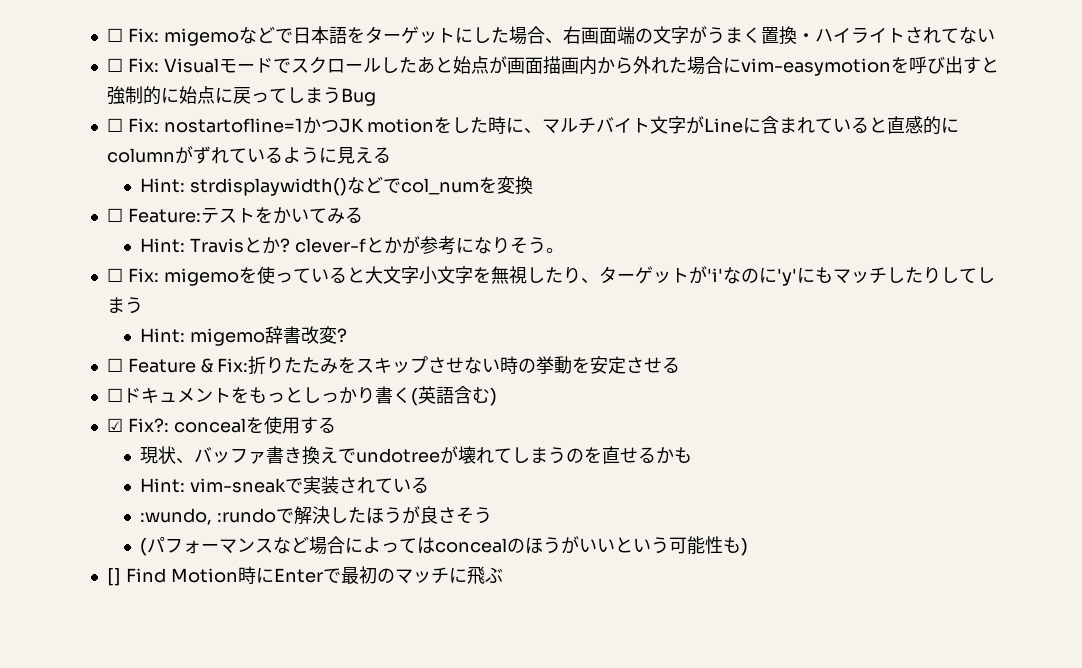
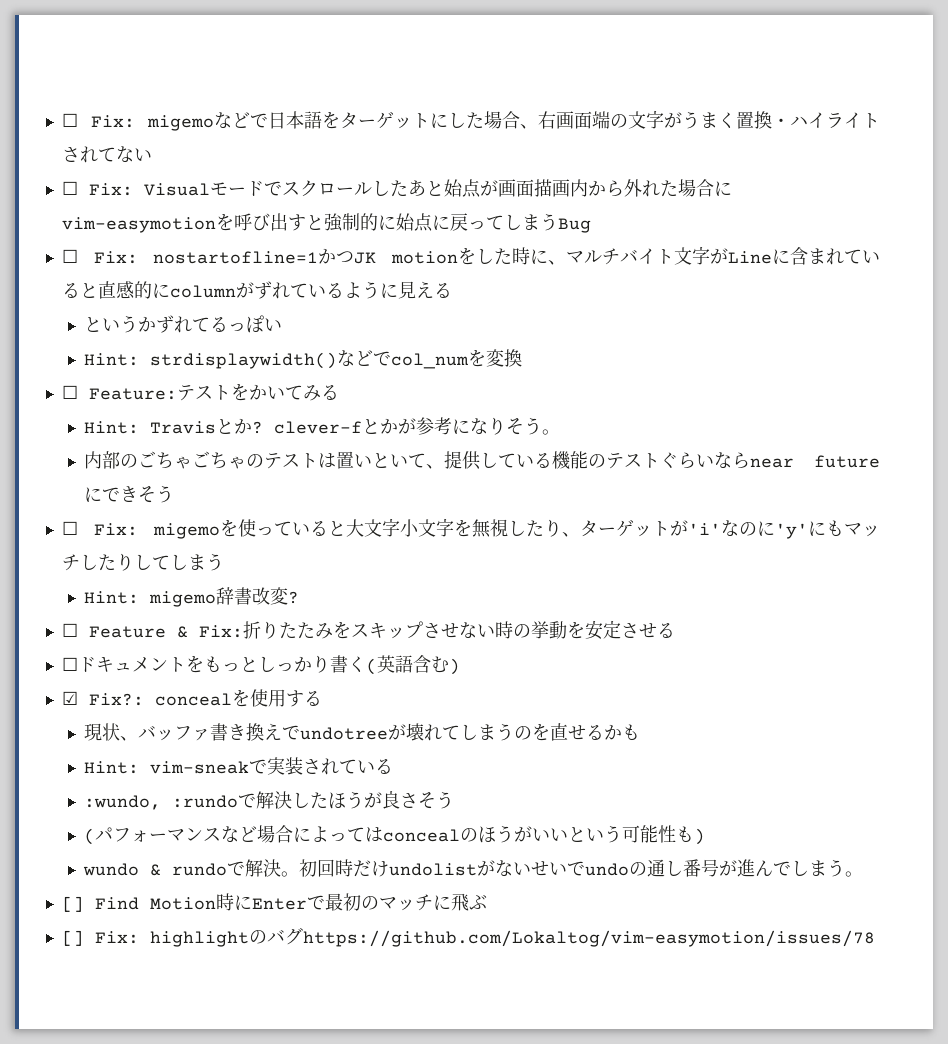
(391, 155) none -> [84,315,283,333] // というかずれてるっぽい
(564, 250) none -> [84,451,881,470] [84,485,175,503] // 内部のごちゃごちゃのテストは置いといて、提供している機能のテストぐらいならnear futureにできそう
(748, 547) none -> [83,859,864,877] // wundo & rundoで解決。初回時だけundolistがないせいでundoの通し番号が進んでしまう。
(503, 575) none -> [61,927,875,947] // [] Fix: highlightのバグhttps://github.com/Lokaltog/vim-easymotion/issues/78

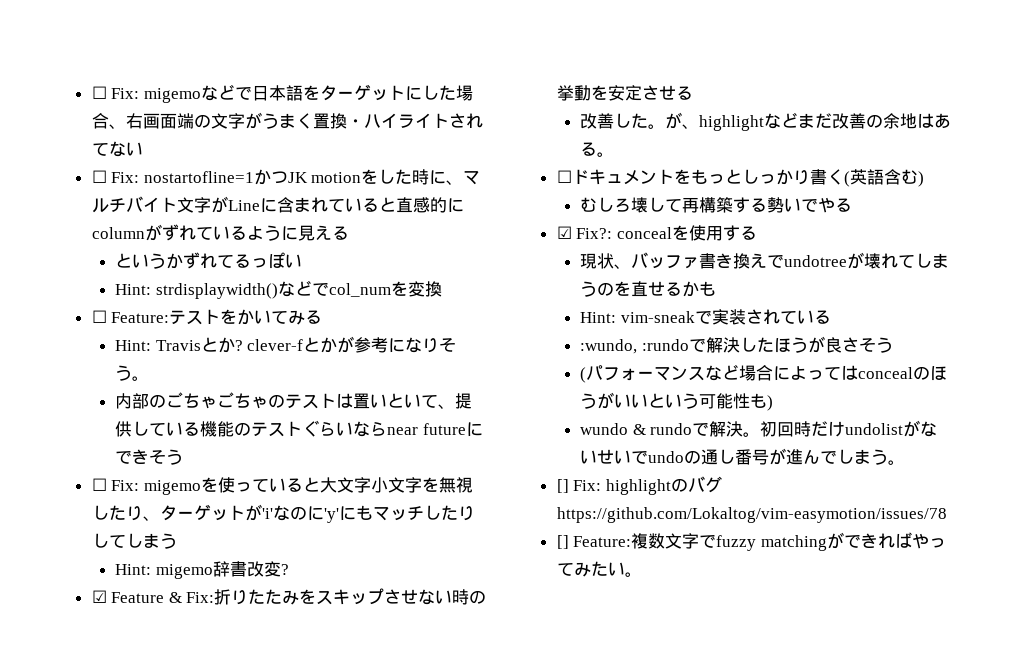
[61,179,732,198] [61,213,591,233] // ☐ Fix: Visualモードでスクロールしたあと始点が画面描画内から外れた場合にvim-easymotionを呼び出すと強制的に始点に戻ってしまうBug -> (143, 149) none
[61,623,78,637] ☐ -> [91,590,107,603] ☑
(675, 630) none -> [580,112,952,131] [580,142,615,157] // 改善した。が、highlightなどまだ改善の余地はある。
(460, 666) none -> [580,197,853,213] // むしろ壊して再構築する勢いでやる
[61,893,487,912] // [] Find Motion時にEnterで最初のマッチに飛ぶ -> (906, 462) none
(875, 938) none -> [556,532,946,551] [556,561,642,577] // [] Feature:複数文字でfuzzy matchingができればやってみたい。

